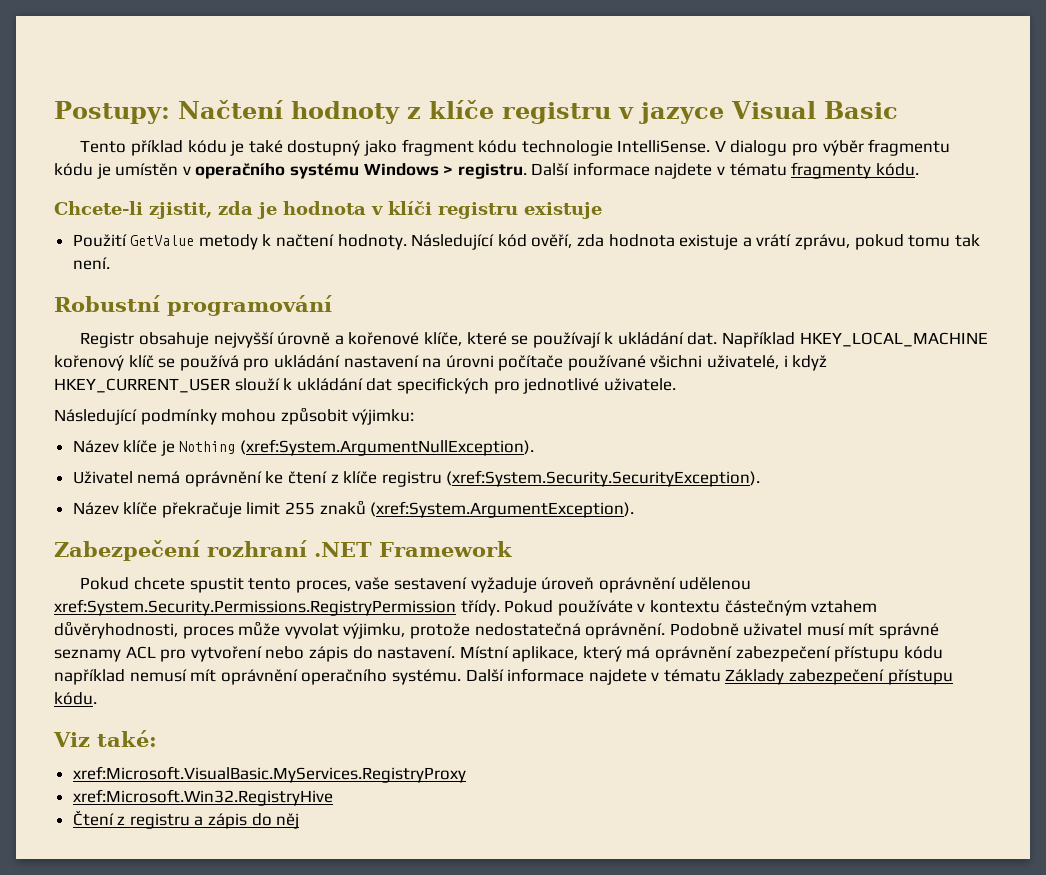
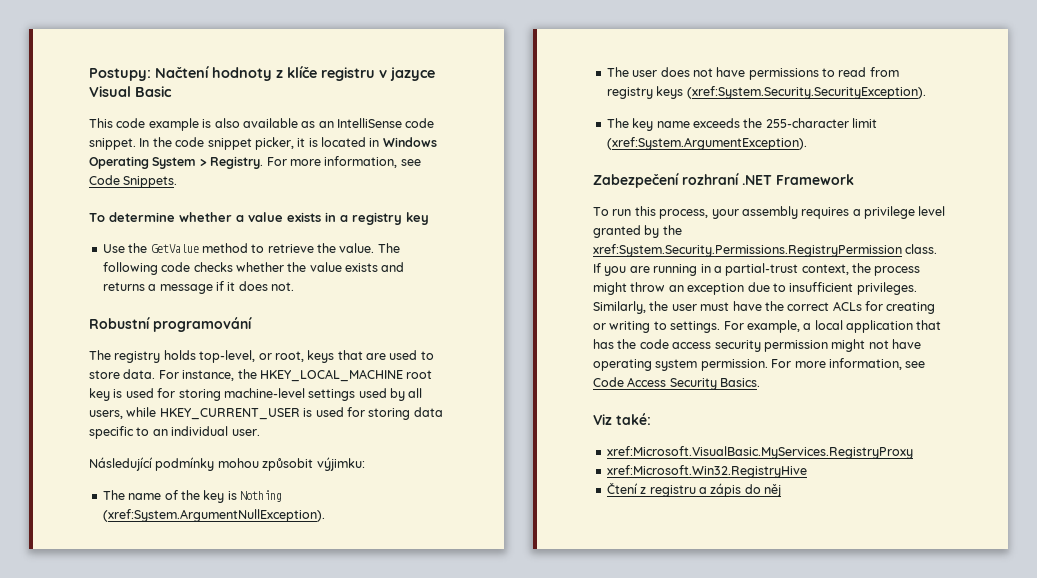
[80,139,951,156] [54,162,919,179] [54,201,602,219] [72,234,980,250] [72,257,110,270] [54,295,332,316] [80,332,988,348] [54,355,828,371] [54,377,676,394] Tento příklad kódu je také dostupný jako fragment kódu technologie IntelliSense. V dialogu pro výběr fragmentu kódu je umístěn v operačního systému Windows > registru. Další informace najdete v tématu fragmenty kódu. // Chcete-li zjistit, zda je hodnota v klíči registru existuje // Použití GetValue metody k načtení hodnoty. Následující kód ověří, zda hodnota existuje a vrátí zprávu, pokud tomu tak není. // Robustní programování // Registr obsahuje nejvyšší úrovně a kořenové klíče, které se používají k ukládání dat. Například HKEY_LOCAL_MACHINE kořenový klíč se používá pro ukládání nastavení na úrovni počítače používané všichni uživatelé, i když HKEY_CURRENT_USER slouží k ukládání dat specifických pro jednotlivé uživatele. -> [89,118,435,131] [89,137,437,150] [89,156,421,169] [89,175,178,188] [89,212,429,225] [102,243,400,253] [102,262,405,275] [102,281,294,294] [89,317,252,332] [89,350,434,363] [89,369,433,382] [89,388,423,401] [89,407,443,420] [89,426,260,439] This code example is also available as an IntelliSense code snippet. In the code snippet picker, it is located in Windows Operating System > Registry. For more information, see Code Snippets. // To determine whether a value exists in a registry key // Use the GetValue method to retrieve the value. The following code checks whether the value exists and returns a message if it does not. // Robustní programování // The registry holds top-level, or root, keys that are used to store data. For instance, the HKEY_LOCAL_MACHINE root key is used for storing machine-level settings used by all users, while HKEY_CURRENT_USER is used for storing data specific to an individual user.
[72,439,535,456] [72,470,761,487] [72,500,366,518] Název klíče je Nothing (xref:System.ArgumentNullException). // Uživatel nemá oprávnění ke čtení z klíče registru (xref:System.Security.SecurityException). // Název klíče překračuje limit 255 znaků -> [102,490,282,503] [102,509,325,522] [606,67,899,80] [606,86,926,99] [606,118,877,131] The name of the key is Nothing (xref:System.ArgumentNullException). // The user does not have permissions to read from registry keys (xref:System.Security.SecurityException). // The key name exceeds the 255-character limit
[80,577,752,593] [54,599,878,616] [54,621,940,639] [54,646,943,662] [54,668,953,685] [54,692,97,705] Pokud chcete spustit tento proces, vaše sestavení vyžaduje úroveň oprávnění udělenou xref:System.Security.Permissions.RegistryPermission třídy. Pokud používáte v kontextu částečným vztahem důvěryhodnosti, proces může vyvolat výjimku, protože nedostatečná oprávnění. Podobně uživatel musí mít správné seznamy ACL pro vytvoření nebo zápis do nastavení. Místní aplikace, který má oprávnění zabezpečení přístupu kódu například nemusí mít oprávnění operačního systému. Další informace najdete v tématu Základy zabezpečení přístupu kódu. -> [593,206,946,219] [593,225,682,238] [593,244,938,257] [593,263,921,276] [593,282,917,295] [593,301,936,314] [593,320,942,333] [593,339,921,352] [593,358,926,371] [593,377,761,390] To run this process, your assembly requires a privilege level granted by the xref:System.Security.Permissions.RegistryPermission class. If you are running in a partial-trust context, the process might throw an exception due to insufficient privileges. Similarly, the user must have the correct ACLs for creating or writing to settings. For example, a local application that has the code access security permission might not have operating system permission. For more information, see Code Access Security Basics.

